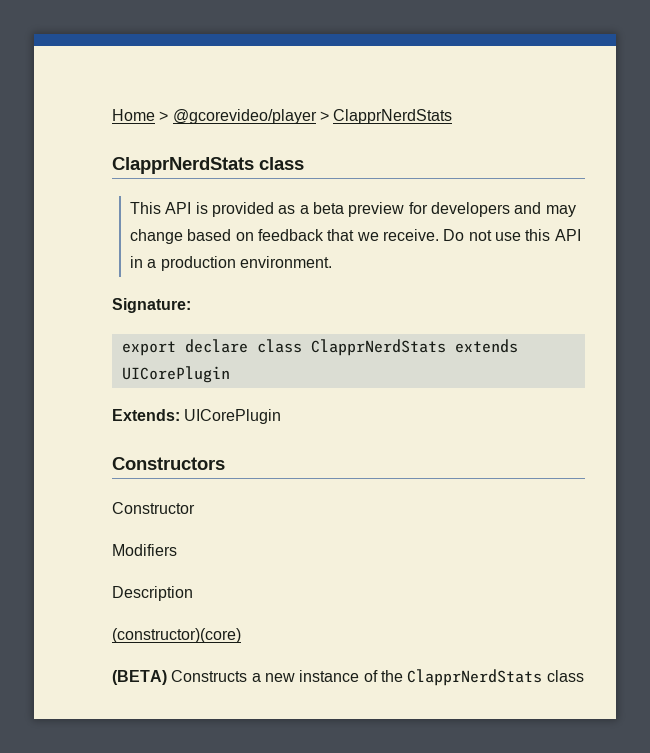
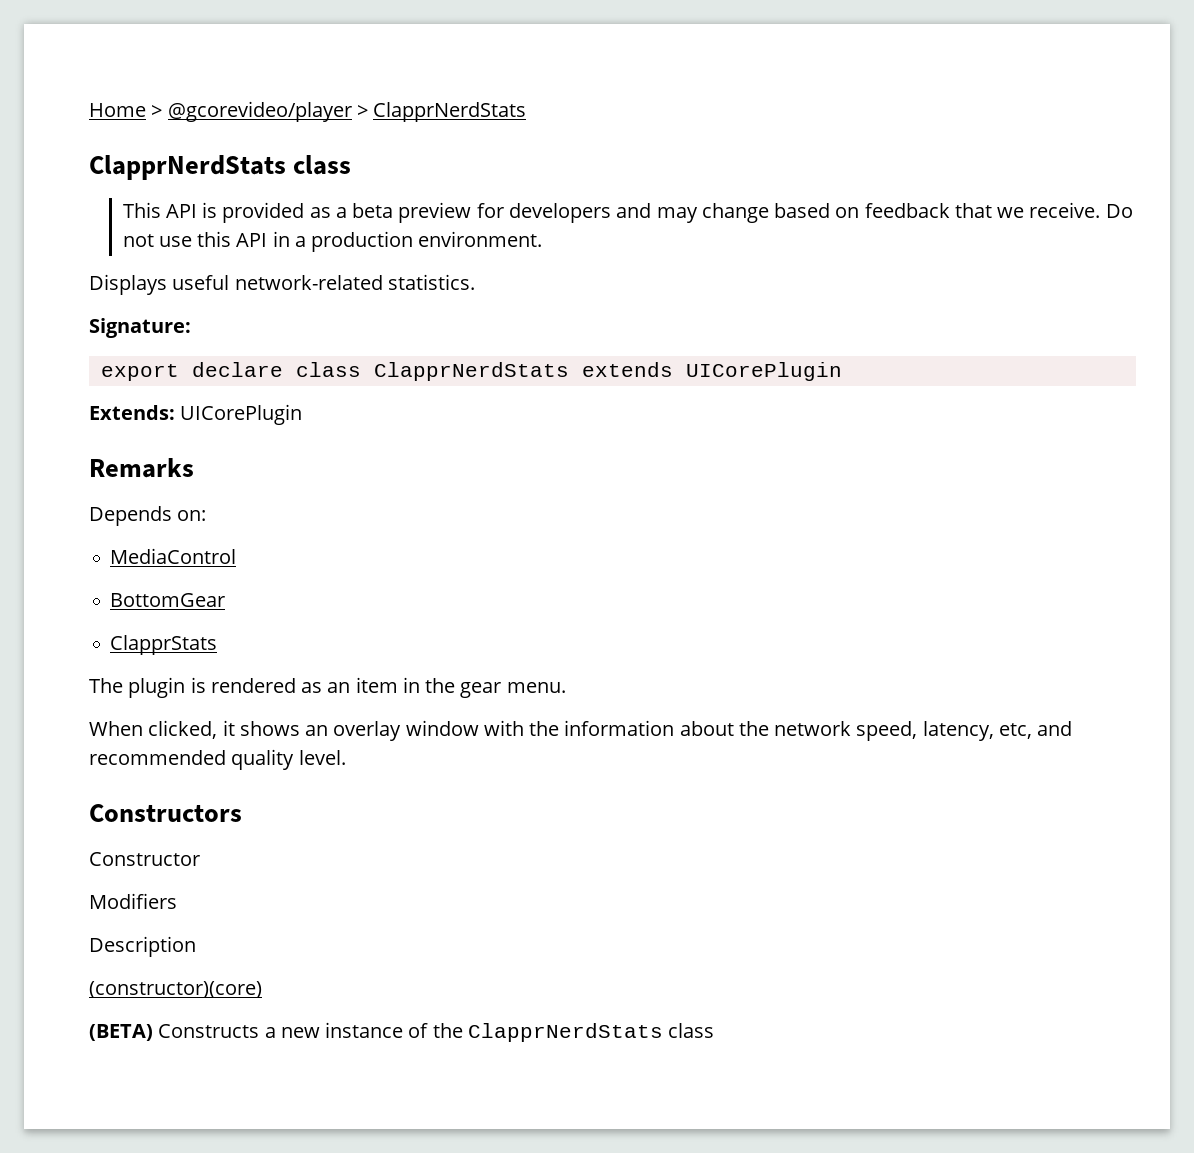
(333, 262) none -> [89,274,475,295] // Displays useful network-related statistics.
(282, 416) none -> [89,458,194,478] [89,506,207,526] [110,548,237,564] [110,593,226,607] [110,635,218,655] [89,677,566,698] [89,720,1073,741] [89,749,346,770] // Remarks // Depends on: // MediaControl // BottomGear // ClapprStats // The plugin is rendered as an item in the gear menu. // When clicked, it shows an overlay window with the information about the network speed, latency, etc, and recommended quality level.

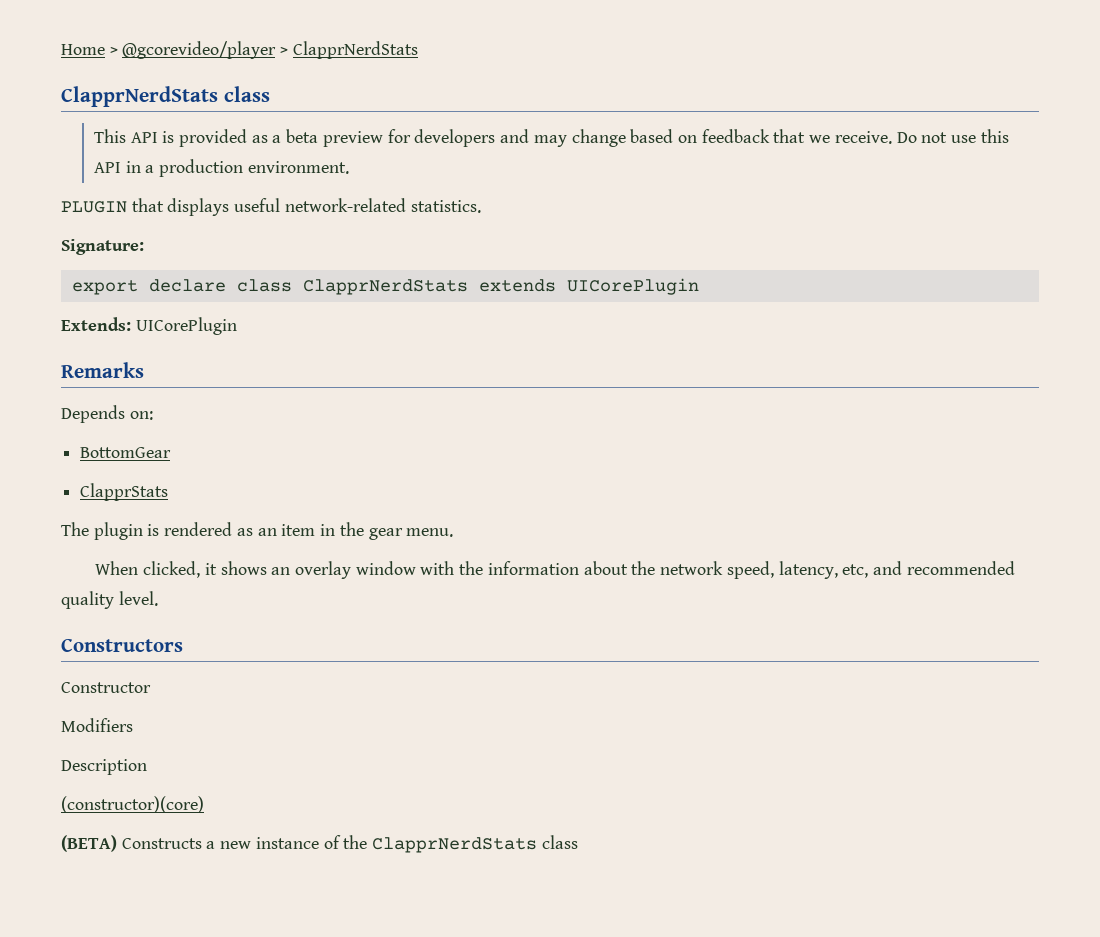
[89,274,167,295] Displays -> [61,198,230,216] PLUGIN that displays
[110,548,237,564] // MediaControl -> (153, 415) none

